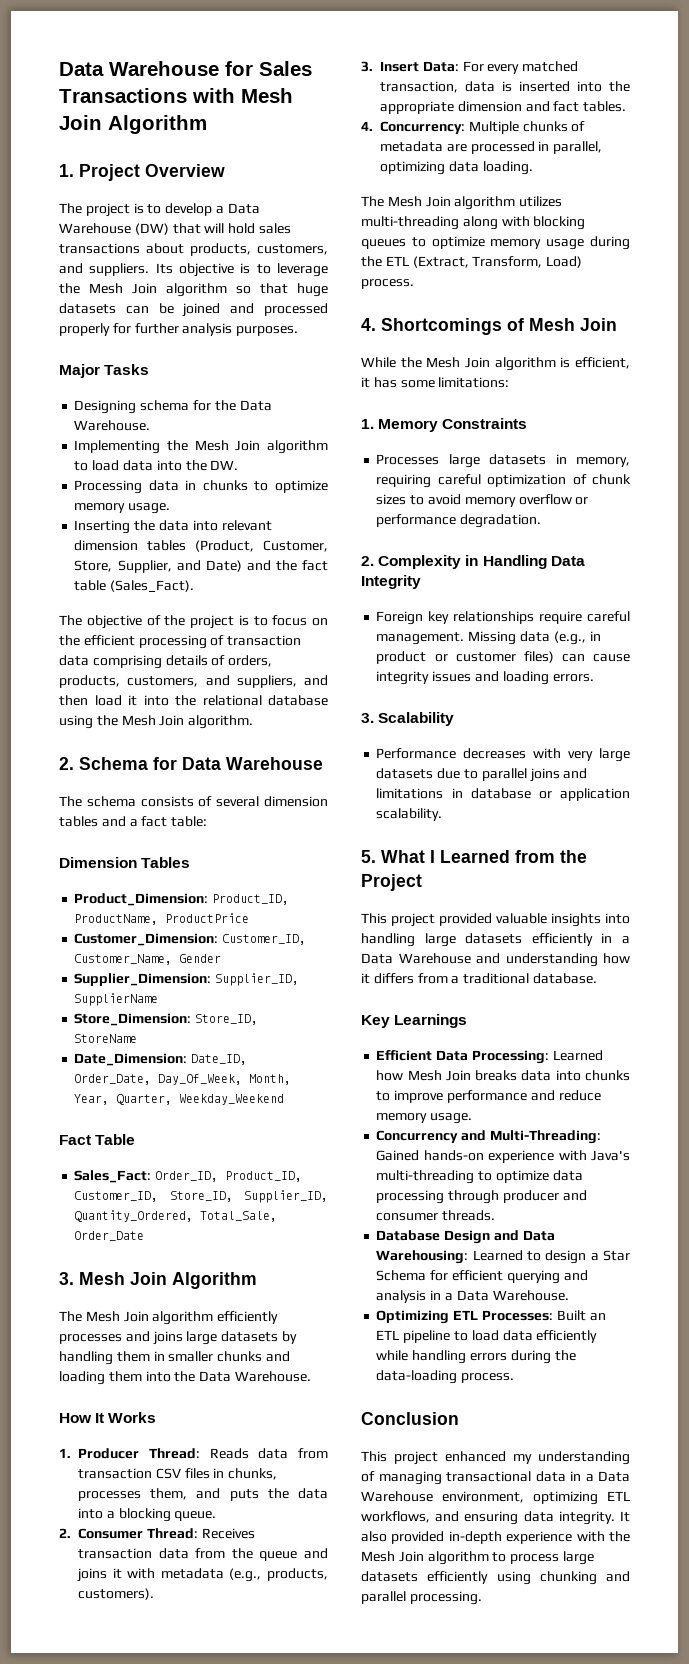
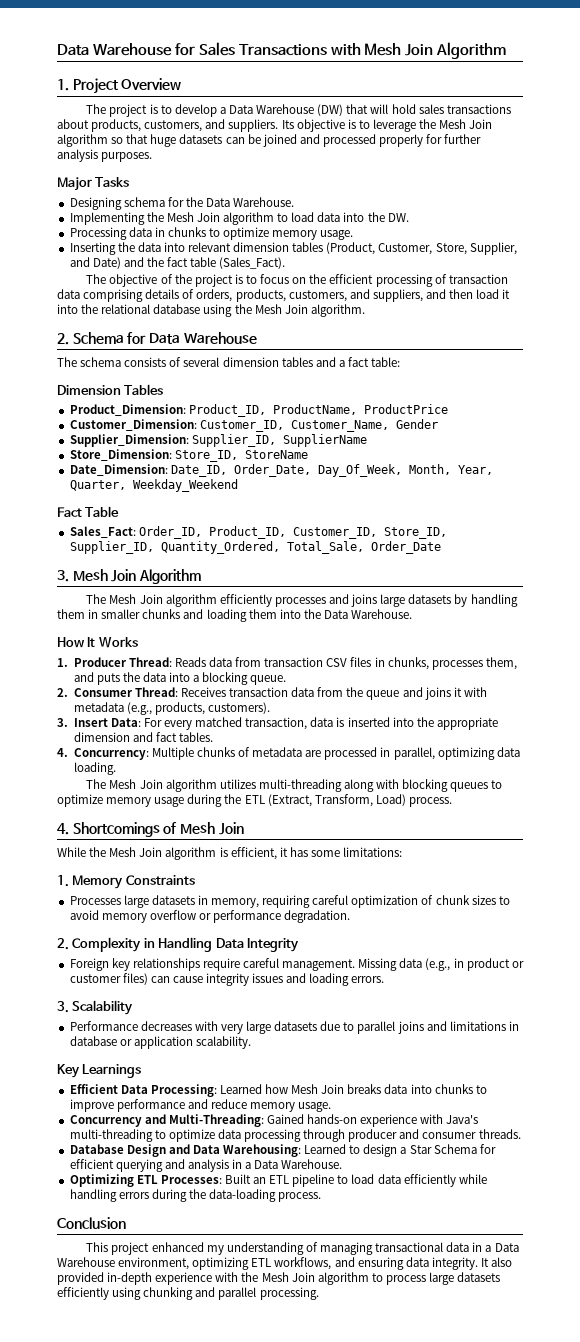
[361,850,587,863] [361,874,422,891] [361,913,630,927] [361,933,630,947] [361,953,630,967] [361,973,597,984] // 5. What I Learned from the Project // This project provided valuable insights into handling large datasets efficiently in a Data Warehouse and understanding how it differs from a traditional database. -> (251, 1042) none

